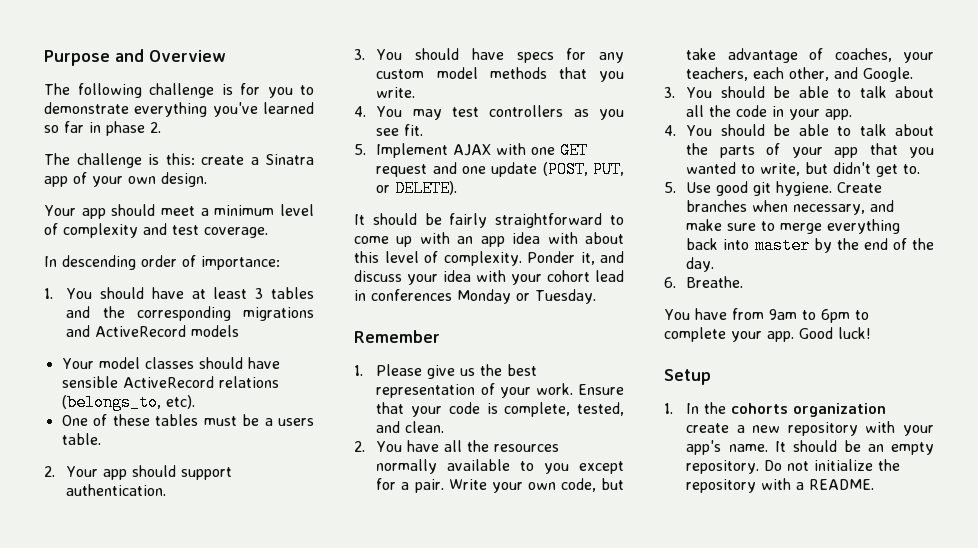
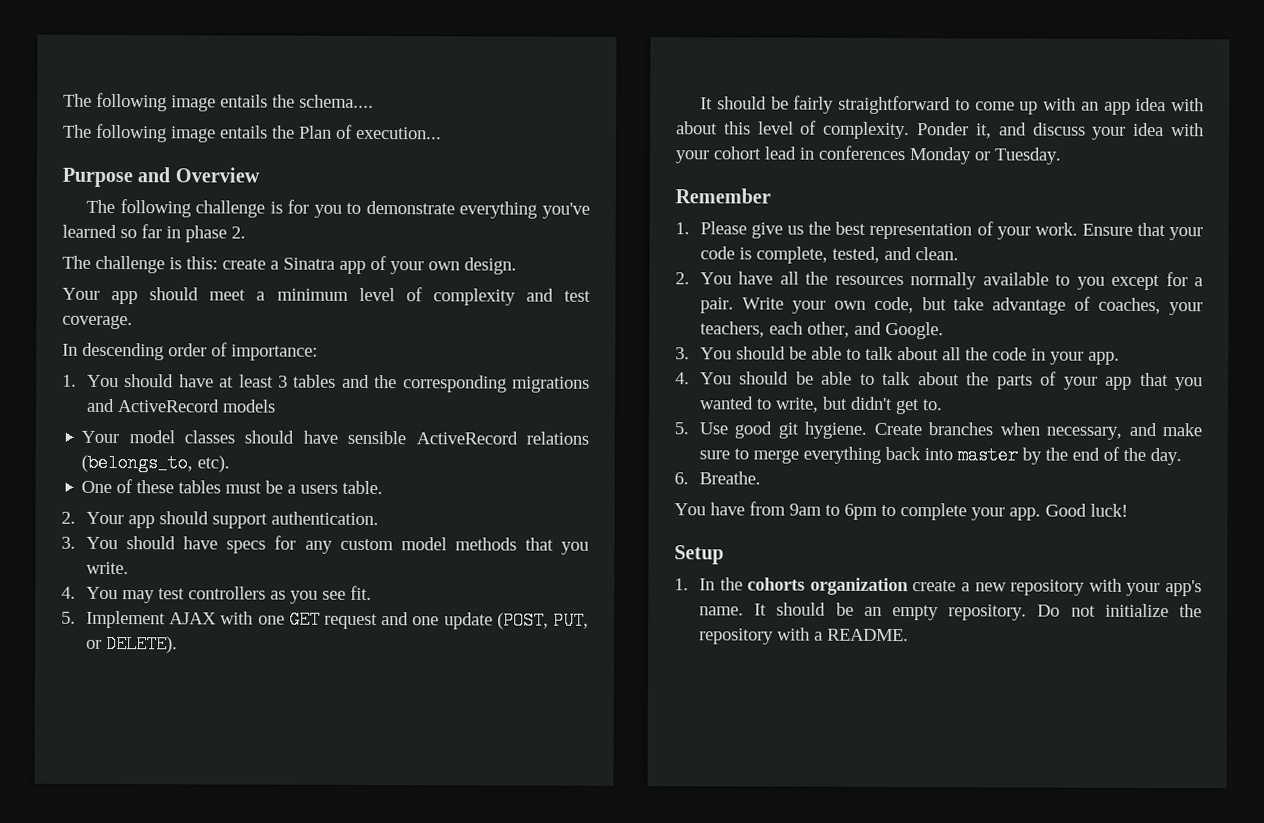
(44, 58) none -> [63,92,374,112] [63,123,442,143] The following image entails the schema.... // The following image entails the Plan of execution... //

